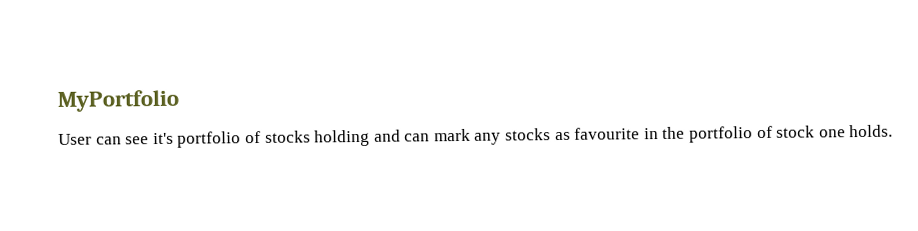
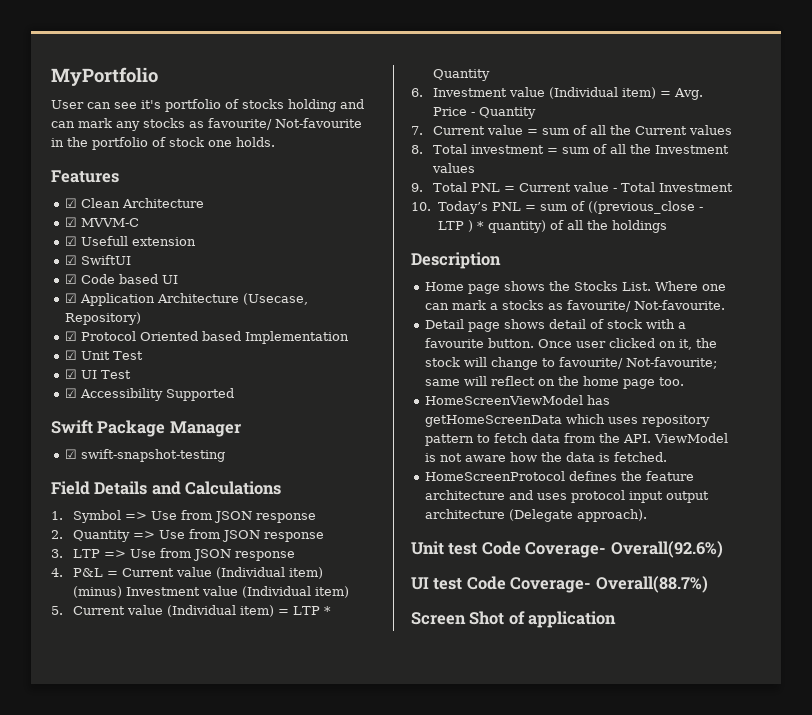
[574,127,641,140] favourite -> [208,118,362,130] favourite/ Not-favourite
(894, 131) none -> [51,170,119,183] [65,198,205,208] [65,217,140,227] [65,236,197,246] [65,255,132,265] [65,274,179,284] [65,293,309,306] [65,312,142,325] [65,331,350,344] [65,350,144,360] [65,369,132,379] [65,388,235,401] [51,420,241,437] [65,449,226,462] [51,481,282,495] [51,510,316,523] [51,529,324,542] [51,548,295,561] [51,567,323,579] [72,586,349,598] [51,605,331,617] [432,69,490,81] [411,87,703,100] [432,107,536,119] [411,125,732,135] [411,144,729,154] [431,163,475,173] [411,182,733,192] [411,201,704,214] [437,220,668,233] [411,252,501,269] [425,281,727,294] [425,300,726,312] [425,319,687,332] [425,338,718,350] [425,357,718,370] [425,376,685,389] [425,395,611,405] [425,414,711,427] [425,433,729,446] [425,452,668,462] [425,471,695,481] [425,490,710,503] [425,509,648,522] [411,541,723,558] [411,576,708,593] [411,611,617,628] // Features // ☑ Clean Architecture // ☑ MVVM-C // ☑ Usefull extension // ☑ SwiftUI // ☑ Code based UI // ☑ Application Architecture (Usecase, Repository) // ☑ Protocol Oriented based Implementation // ☑ Unit Test // ☑ UI Test // ☑ Accessibility Supported // Swift Package Manager // ☑ swift-snapshot-testing // Field Details and Calculations // 1. Symbol => Use from JSON response // 2. Quantity => Use from JSON response // 3. LTP => Use from JSON response // 4. P&L = Current value (Individual item) (minus) Investment value (Individual item) // 5. Current value (Individual item) = LTP * Quantity // 6. Investment value (Individual item) = Avg. Price - Quantity // 7. Current value = sum of all the Current values // 8. Total investment = sum of all the Investment values // 9. Total PNL = Current value - Total Investment // 10. Today’s PNL = sum of ((previous_close - LTP ) * quantity) of all the holdings // Description // Home page shows the Stocks List. Where one can mark a stocks as favourite/ Not-favourite. // Detail page shows detail of stock with a favourite button. Once user clicked on it, the stock will change to favourite/ Not-favourite; same will reflect on the home page too. // HomeScreenViewModel has getHomeScreenData which uses repository pattern to fetch data from the API. ViewModel is not aware how the data is fetched. // HomeScreenProtocol defines the feature architecture and uses protocol input output architecture (Delegate approach). // Unit test Code Coverage- Overall(92.6%) // UI test Code Coverage- Overall(88.7%) // Screen Shot of application

